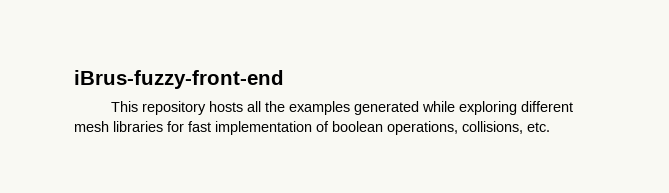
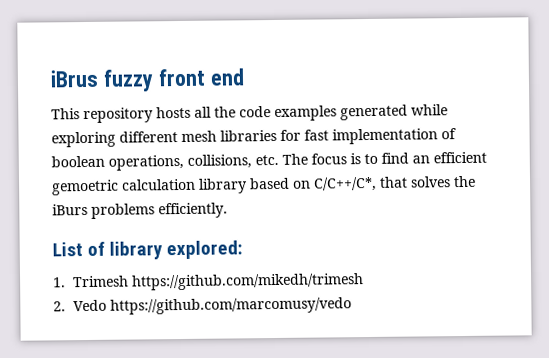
[74,70,284,89] iBrus-fuzzy-front-end -> [50,68,245,92] iBrus fuzzy front end
(286, 106) none -> [239,106,271,118] code
(550, 127) none -> [282,151,487,165] [52,175,476,196] [52,202,228,219] [52,240,244,260] [53,273,364,291] [53,297,352,315] The focus is to find an efficient gemoetric calculation library based on C/C++/C*, that solves the iBurs problems efficiently. // List of library explored: // 1. Trimesh https://github.com/mikedh/trimesh // 2. Vedo https://github.com/marcomusy/vedo

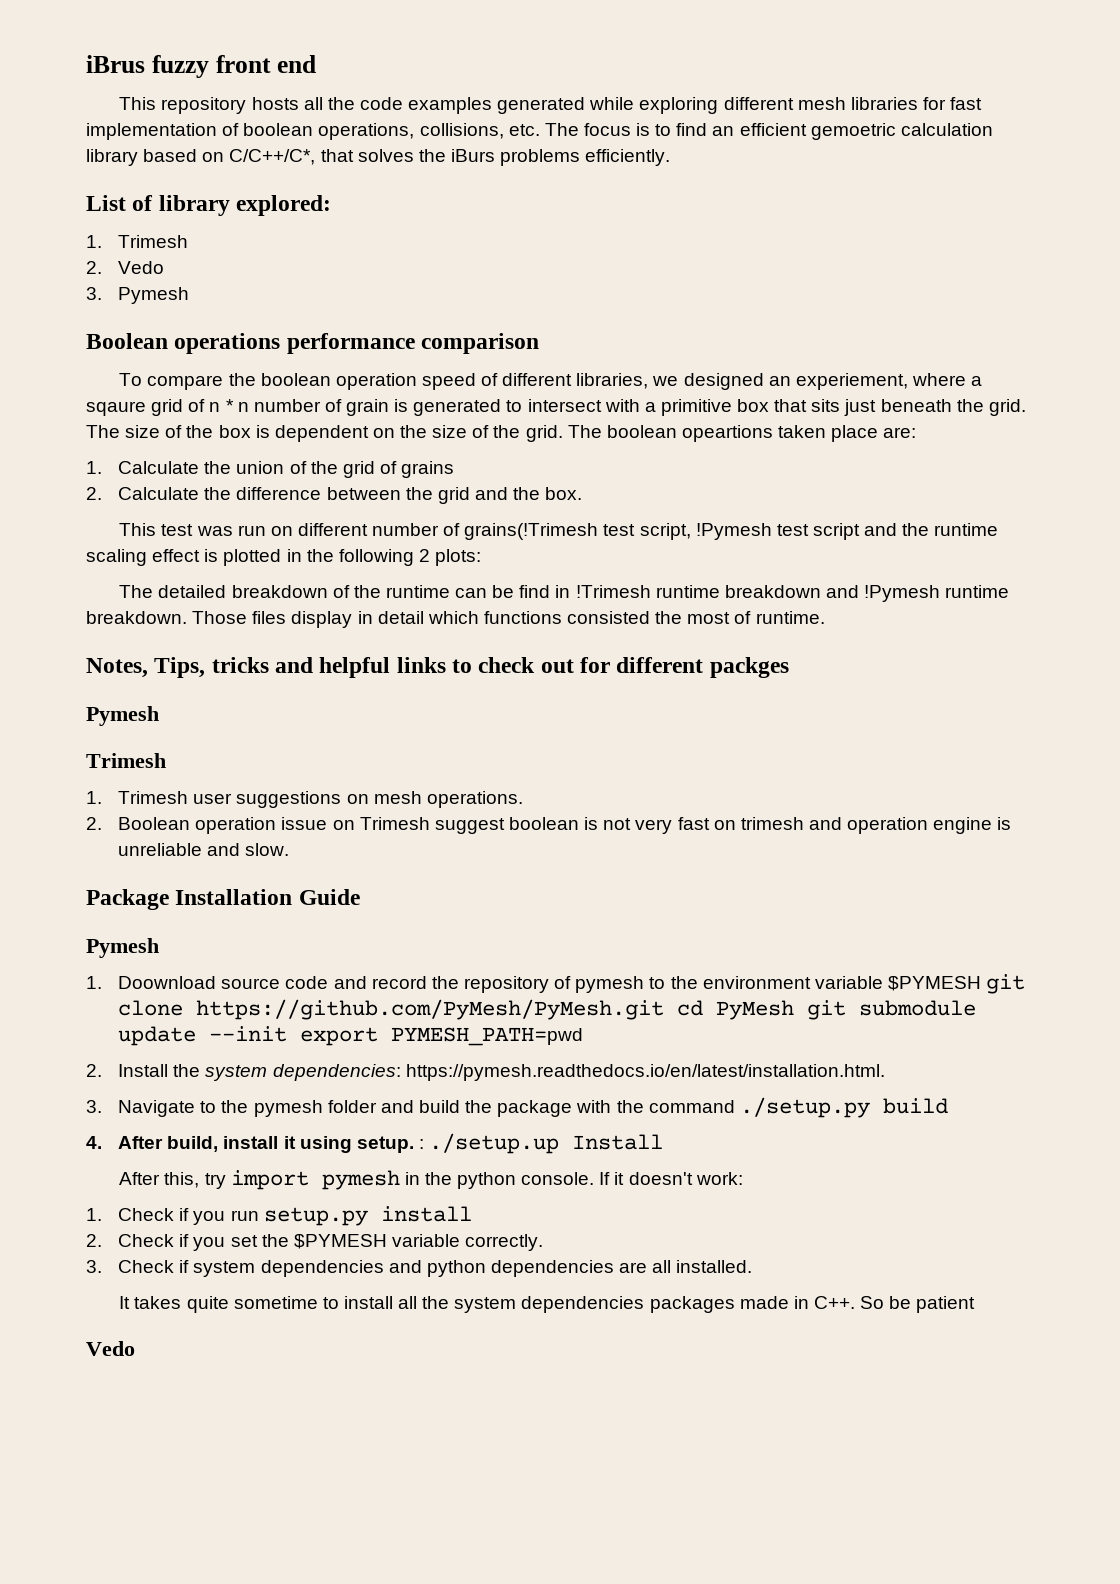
[131,273,364,291] https://github.com/mikedh/trimesh -> (189, 241) none
[109,297,352,315] https://github.com/marcomusy/vedo -> [86,287,190,304] [86,333,540,354] [119,373,983,390] [86,399,1026,416] [86,425,917,442] [86,461,455,478] [86,487,583,504] [119,523,999,540] [86,549,482,566] [119,585,1010,602] [86,611,825,628] [86,657,789,678] [86,706,159,726] [86,753,166,768] [86,791,523,808] [86,817,1012,834] [118,843,290,856] [86,889,360,910] [86,938,159,958] [86,974,1026,994] [118,999,977,1020] [118,1026,584,1046] [86,1064,885,1081] [86,1097,948,1118] [86,1133,664,1154] [119,1170,743,1190] [86,1206,472,1226] [86,1234,544,1251] [86,1260,753,1277] [119,1296,976,1313] [86,1341,135,1356] // 3. Pymesh // Boolean operations performance comparison // To compare the boolean operation speed of different libraries, we designed an experiement, where a sqaure grid of n * n number of grain is generated to intersect with a primitive box that sits just beneath the grid. The size of the box is dependent on the size of the grid. The boolean opeartions taken place are: // 1. Calculate the union of the grid of grains // 2. Calculate the difference between the grid and the box. // This test was run on different number of grains(!Trimesh test script, !Pymesh test script and the runtime scaling effect is plotted in the following 2 plots: // The detailed breakdown of the runtime can be find in !Trimesh runtime breakdown and !Pymesh runtime breakdown. Those files display in detail which functions consisted the most of runtime. // Notes, Tips, tricks and helpful links to check out for different packges // Pymesh // Trimesh // 1. Trimesh user suggestions on mesh operations. // 2. Boolean operation issue on Trimesh suggest boolean is not very fast on trimesh and operation engine is unreliable and slow. // Package Installation Guide // Pymesh // 1. Doownload source code and record the repository of pymesh to the environment variable $PYMESH git clone https://github.com/PyMesh/PyMesh.git cd PyMesh git submodule update --init export PYMESH_PATH=pwd // 2. Install the system dependencies: https://pymesh.readthedocs.io/en/latest/installation.html. // 3. Navigate to the pymesh folder and build the package with the command ./setup.py build // 4. After build, install it using setup. : ./setup.up Install // After this, try import pymesh in the python console. If it doesn't work: // 1. Check if you run setup.py install // 2. Check if you set the $PYMESH variable correctly. // 3. Check if system dependencies and python dependencies are all installed. // It takes quite sometime to install all the system dependencies packages made in C++. So be patient // Vedo

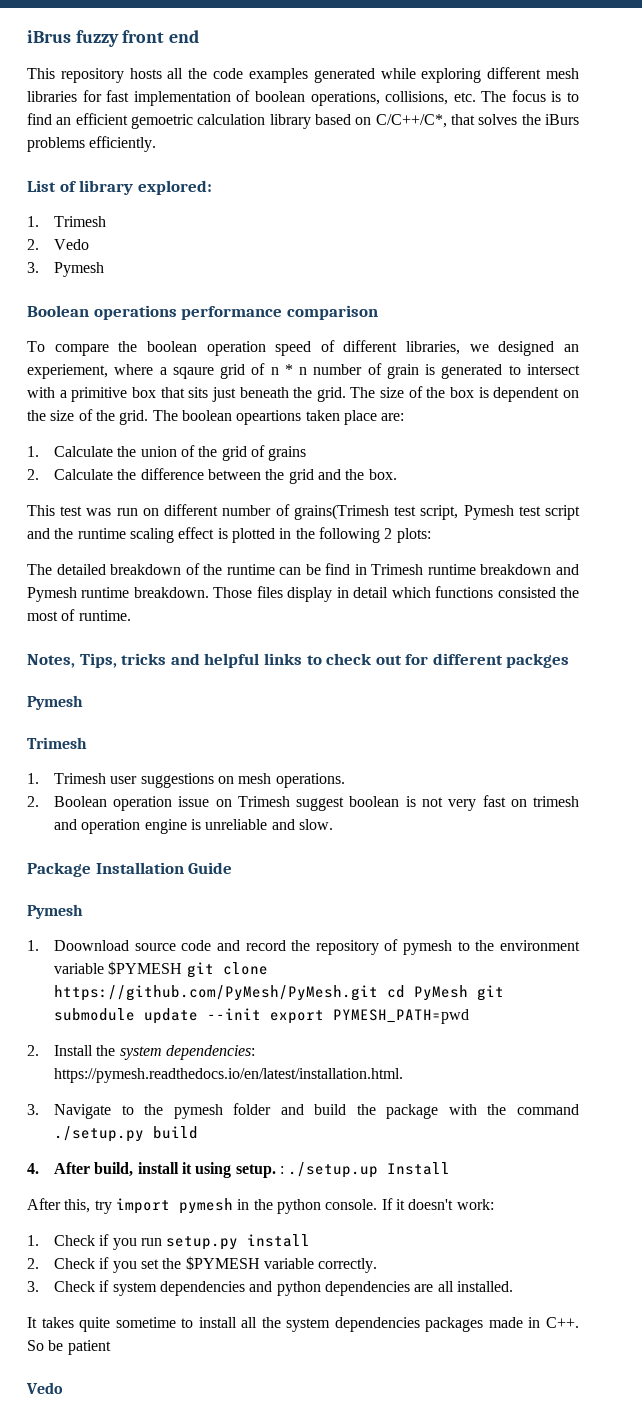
[464,523,599,540] grains(!Trimesh -> [293,504,389,520] grains(Trimesh
[695,523,772,540] !Pymesh -> [463,505,514,520] Pymesh
[575,585,651,598] !Trimesh -> [371,564,424,575] Trimesh
[864,585,941,602] !Pymesh -> [27,587,77,602] Pymesh

